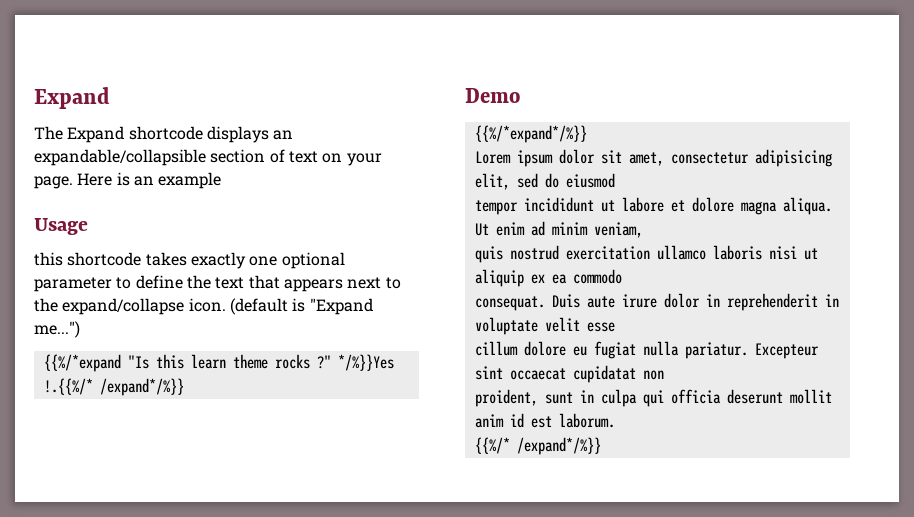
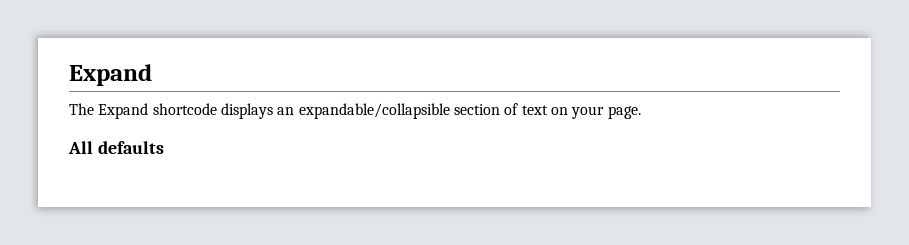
[77,172,222,189] [34,218,88,235] [34,252,345,269] [34,275,401,292] [34,298,373,315] [34,321,80,338] [43,354,394,372] [43,378,184,396] [465,88,520,103] [474,125,587,143] [474,149,832,167] [474,173,615,190] [474,197,832,215] [474,221,643,238] [474,245,818,263] [474,269,622,287] [474,293,839,311] [474,317,615,335] [474,341,819,359] [474,365,664,383] [474,389,832,407] [474,413,615,428] [474,437,601,455] Here is an example // Usage // this shortcode takes exactly one optional parameter to define the text that appears next to the expand/collapse icon. (default is "Expand me...") // {{%/*expand "Is this learn theme rocks ?" */%}}Yes !.{{%/* /expand*/%}} // Demo // {{%/*expand*/%}} // Lorem ipsum dolor sit amet, consectetur adipisicing elit, sed do eiusmod // tempor incididunt ut labore et dolore magna aliqua. Ut enim ad minim veniam, // quis nostrud exercitation ullamco laboris nisi ut aliquip ex ea commodo // consequat. Duis aute irure dolor in reprehenderit in voluptate velit esse // cillum dolore eu fugiat nulla pariatur. Excepteur sint occaecat cupidatat non // proident, sunt in culpa qui officia deserunt mollit anim id est laborum. // {{%/* /expand*/%}} -> [68,141,164,154] // All defaults

